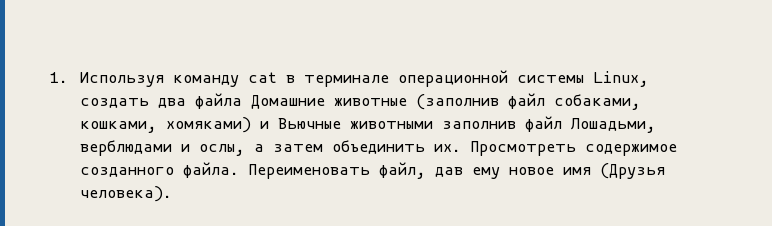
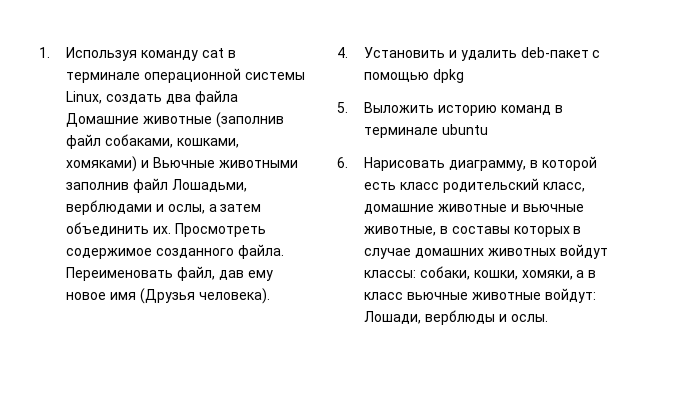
(172, 194) none -> [337,47,601,61] [364,69,465,83] [337,102,563,116] [364,124,489,138] [337,156,597,171] [364,178,585,193] [364,204,584,214] [364,226,582,237] [364,244,608,259] [364,266,597,280] [364,288,596,303] [364,310,548,325] // 4. Установить и удалить deb-пакет с помощью dpkg // 5. Выложить историю команд в терминале ubuntu // 6. Нарисовать диаграмму, в которой есть класс родительский класс, домашние животные и вьючные животные, в составы которых в случае домашних животных войдут классы: собаки, кошки, хомяки, а в класс вьючные животные войдут: Лошади, верблюды и ослы.

